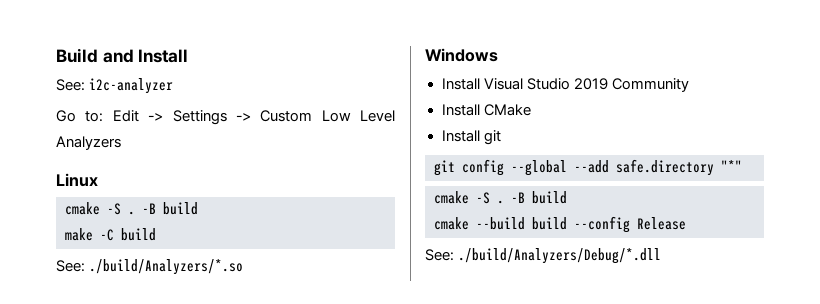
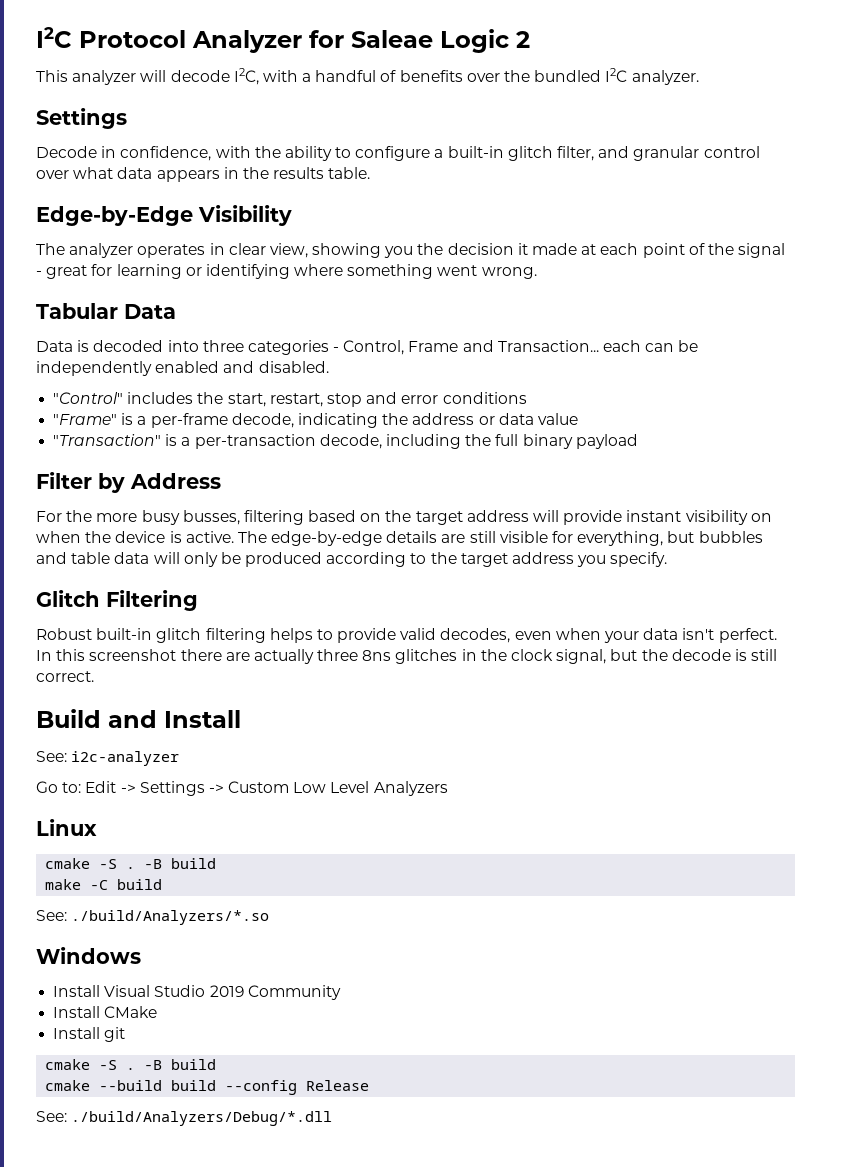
(56, 55) none -> [36,27,530,53] [36,68,699,85] [36,108,127,129] [36,146,760,161] [36,167,371,182] [36,205,292,226] [36,243,786,258] [36,264,537,279] [36,303,176,319] [36,340,699,355] [36,361,329,376] [53,392,527,407] [53,413,578,428] [53,434,638,449] [36,472,221,493] [36,510,772,525] [36,531,763,546] [36,552,668,567] [36,590,198,611] [36,628,777,643] [36,649,778,664] [36,671,94,682] I2C Protocol Analyzer for Saleae Logic 2 // This analyzer will decode I2C, with a handful of benefits over the bundled I2C analyzer. // Settings // Decode in confidence, with the ability to configure a built-in glitch filter, and granular control over what data appears in the results table. // Edge-by-Edge Visibility // The analyzer operates in clear view, showing you the decision it made at each point of the signal - great for learning or identifying where something went wrong. // Tabular Data // Data is decoded into three categories - Control, Frame and Transaction... each can be independently enabled and disabled. // "Control" includes the start, restart, stop and error conditions // "Frame" is a per-frame decode, indicating the address or data value // "Transaction" is a per-transaction decode, including the full binary payload // Filter by Address // For the more busy busses, filtering based on the target address will provide instant visibility on when the device is active. The edge-by-edge details are still visible for everything, but bubbles and table data will only be produced according to the target address you specify. // Glitch Filtering // Robust built-in glitch filtering helps to provide valid decodes, even when your data isn't perfect. In this screenshot there are actually three 8ns glitches in the clock signal, but the decode is still correct. //
[434,159,742,176] // git config --global --add safe.directory "*" -> (126, 1034) none

